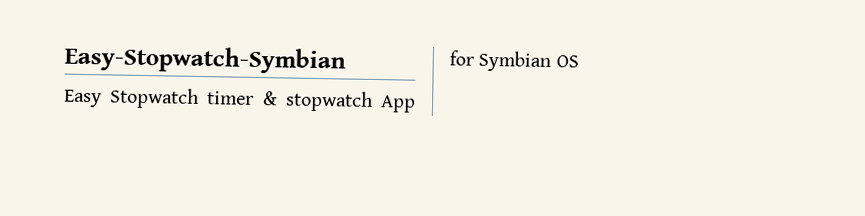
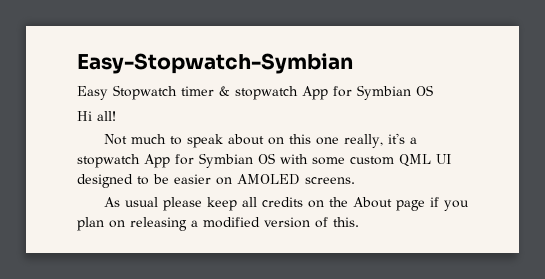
(579, 61) none -> [77,111,116,121] [103,133,417,148] [77,153,451,168] [77,174,355,188] [103,197,469,211] [77,217,359,231] // Hi all! // Not much to speak about on this one really, it's a stopwatch App for Symbian OS with some custom QML UI designed to be easier on AMOLED screens. // As usual please keep all credits on the About page if you plan on releasing a modified version of this.

